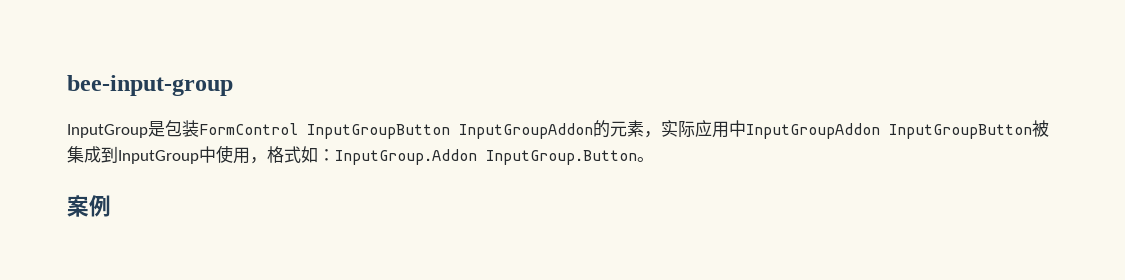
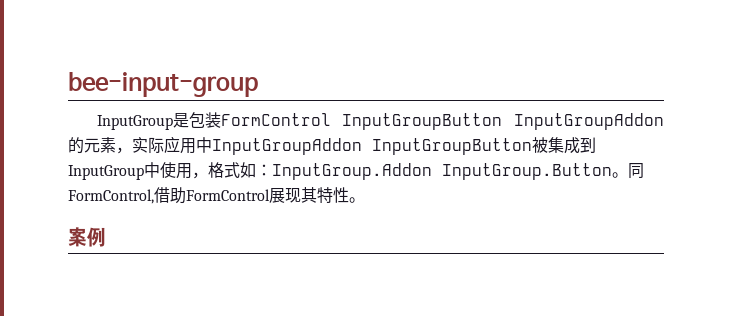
(654, 159) none -> [628,163,644,179] [68,187,365,204] 同FormControl,借助FormControl展现其特性。

